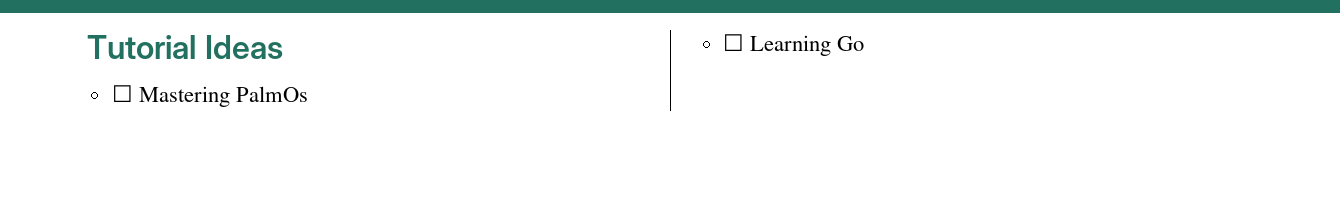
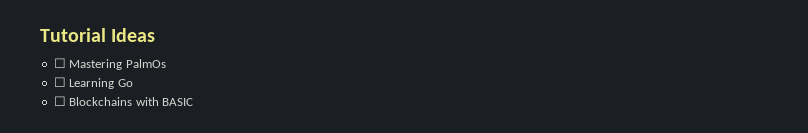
(864, 43) none -> [53,96,193,106] // ☐ Blockchains with BASIC

